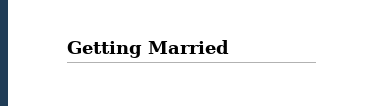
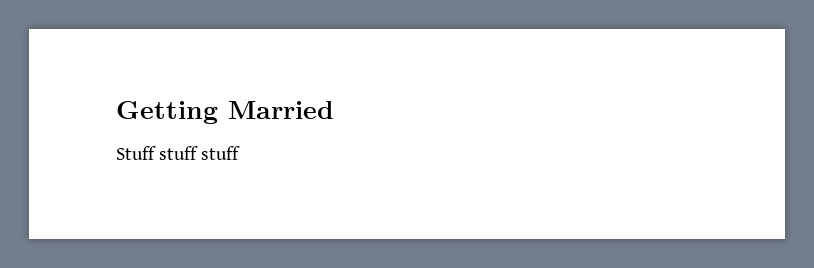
(229, 47) none -> [116,146,240,160] // Stuff stuff stuff

